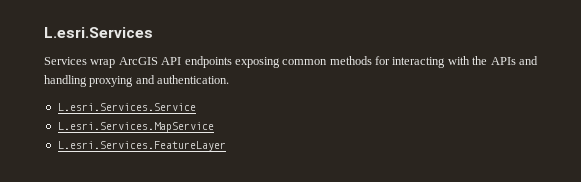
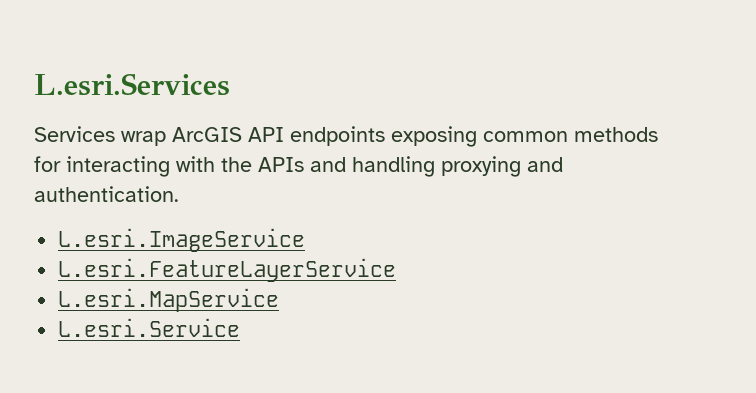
[57,103,196,111] [57,122,214,132] [57,141,226,151] L.esri.Services.Service // L.esri.Services.MapService // L.esri.Services.FeatureLayer -> [58,228,306,252] [58,258,397,282] [58,288,280,312] [58,318,241,337] L.esri.ImageService // L.esri.FeatureLayerService // L.esri.MapService // L.esri.Service

